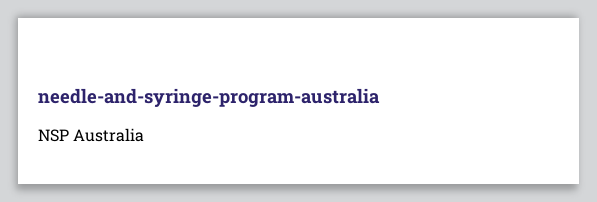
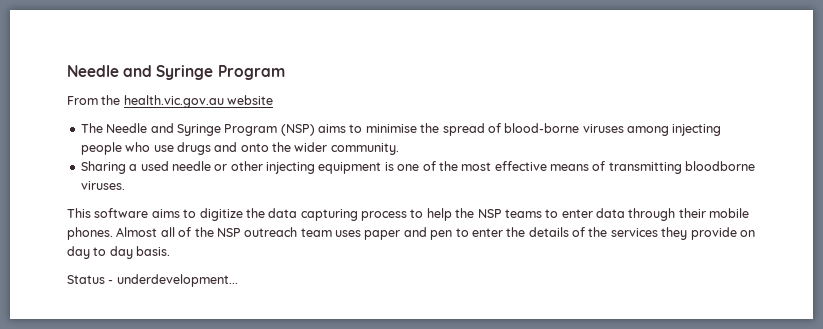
[38,88,380,107] [38,128,145,142] needle-and-syringe-program-australia // NSP Australia -> [67,65,285,80] [67,95,274,108] [80,123,722,136] [80,142,399,155] [80,161,756,174] [80,181,125,190] [67,208,750,221] [67,227,755,240] [67,246,171,259] [67,274,238,287] Needle and Syringe Program // From the health.vic.gov.au website // The Needle and Syringe Program (NSP) aims to minimise the spread of blood-borne viruses among injecting people who use drugs and onto the wider community. // Sharing a used needle or other injecting equipment is one of the most effective means of transmitting bloodborne viruses. // This software aims to digitize the data capturing process to help the NSP teams to enter data through their mobile phones. Almost all of the NSP outreach team uses paper and pen to enter the details of the services they provide on day to day basis. // Status - underdevelopment...

